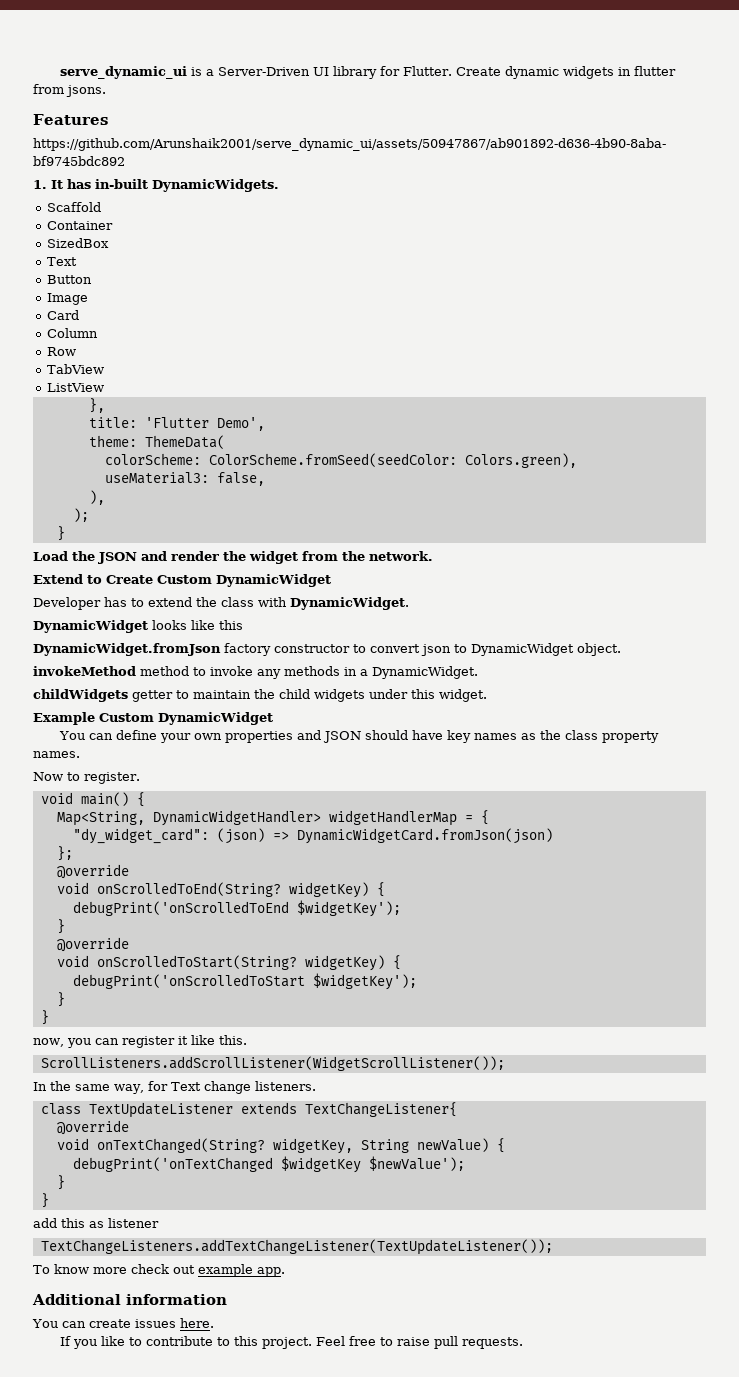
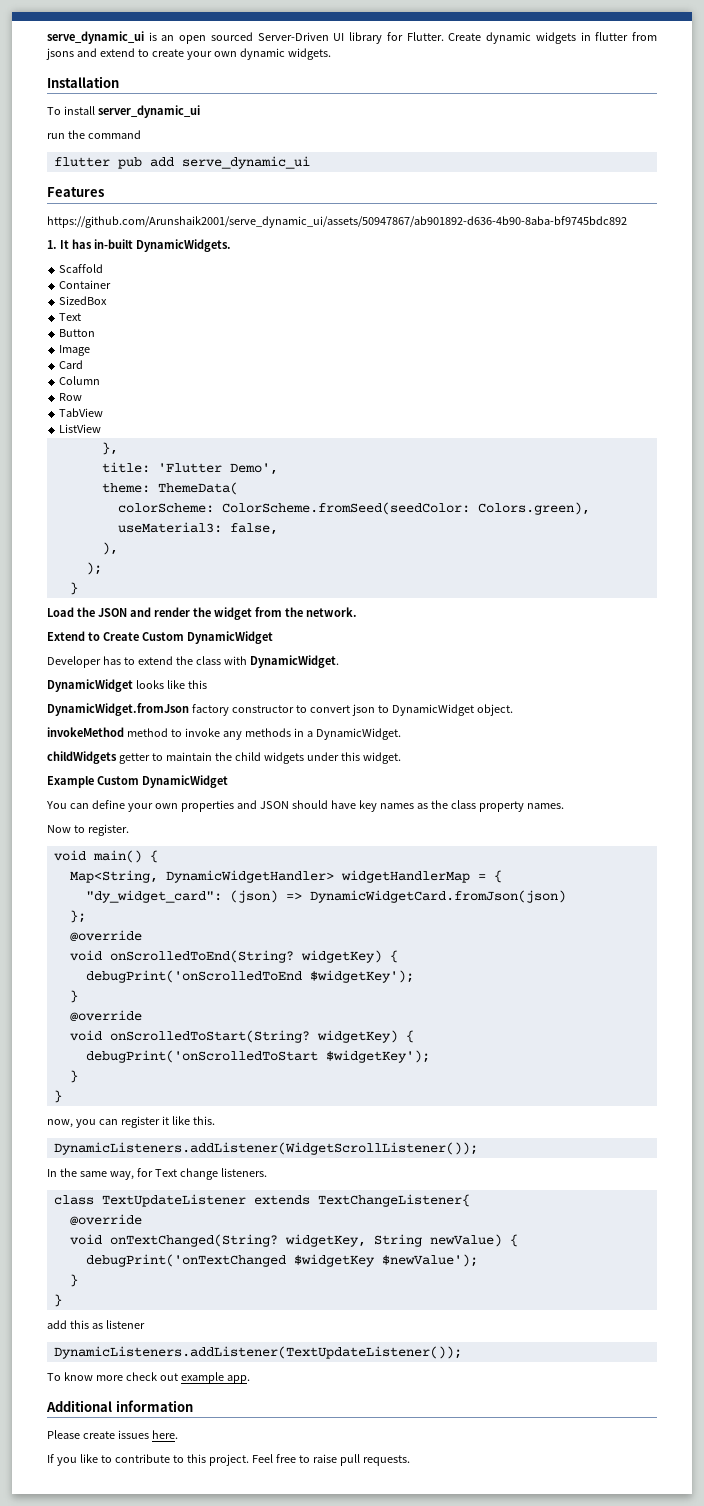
[206,69,215,76] a -> [161,32,253,44] an open sourced
[66,85,106,97] jsons. -> [46,48,331,60] [47,76,119,88] [47,105,200,118] [47,130,141,139] [53,156,310,169] jsons and extend to create your own dynamic widgets. // Installation // To install server_dynamic_ui // run the command // flutter pub add serve_dynamic_ui
[40,1056,505,1071] ScrollListeners.addScrollListener(WidgetScrollListener()); -> [53,1142,478,1155] DynamicListeners.addListener(WidgetScrollListener());
[40,1239,553,1255] TextChangeListeners.addTextChangeListener(TextUpdateListener()); -> [53,1346,462,1359] DynamicListeners.addListener(TextUpdateListener());
[32,1319,86,1328] You can -> [47,1430,80,1439] Please

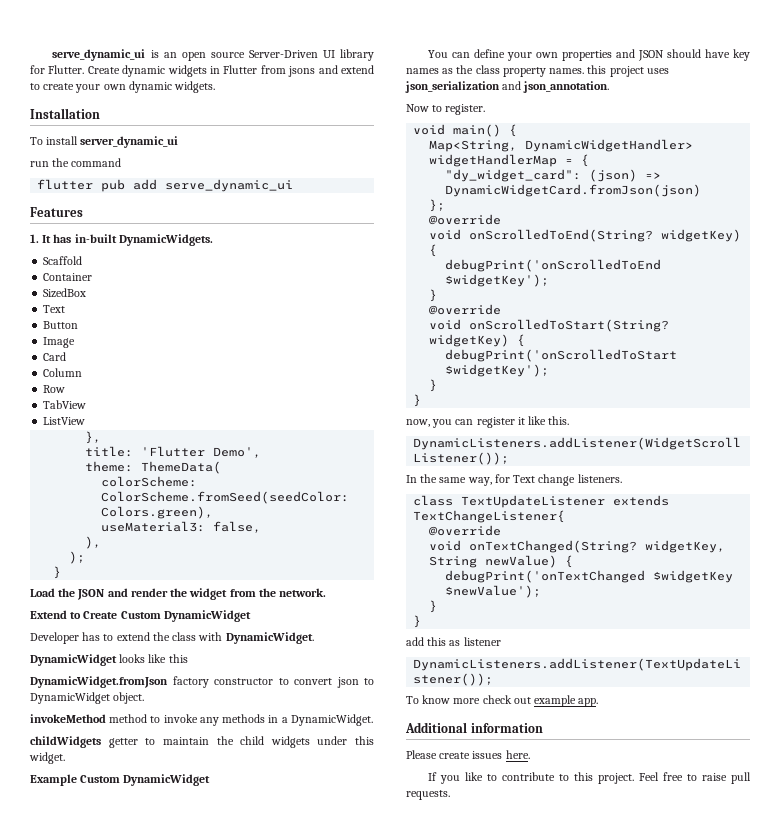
[210,32,253,41] sourced -> [210,52,245,58] source
[595,32,629,41] flutter -> [223,65,258,74] Flutter
[47,216,627,228] // https://github.com/Arunshaik2001/serve_dynamic_ui/assets/50947867/ab901892-d636-4b90-8aba-bf9745bdc892 -> (83, 212) none
(564, 806) none -> [587,65,669,77] [405,81,610,93] this project uses json_serialization and json_annotation.

